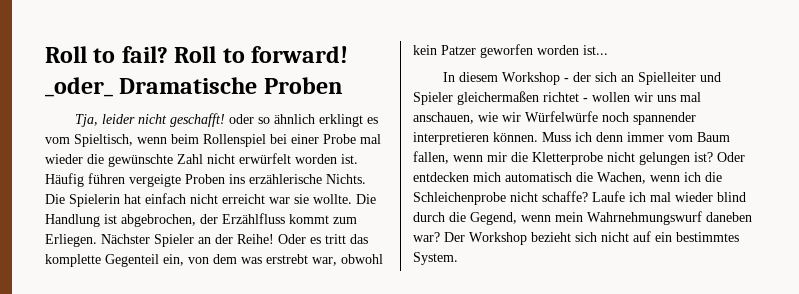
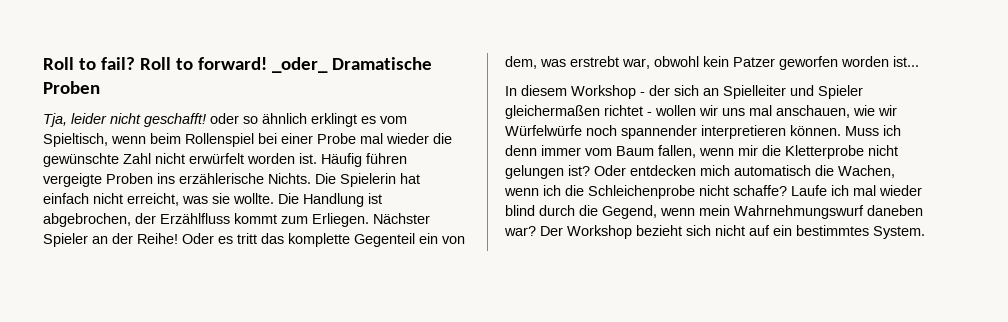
[222,194,290,204] erreicht war -> [127,193,208,206] erreicht, was
[163,254,237,266] ein, von dem -> [419,233,465,244] [505,56,537,69] ein von dem,

